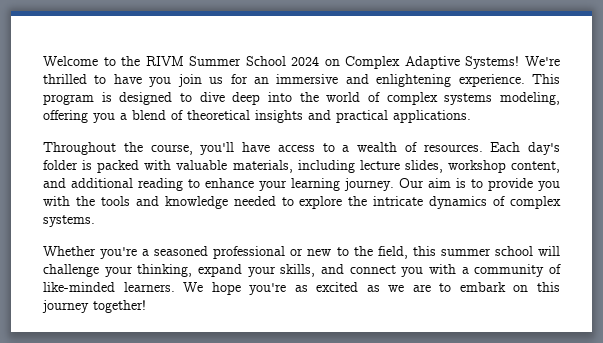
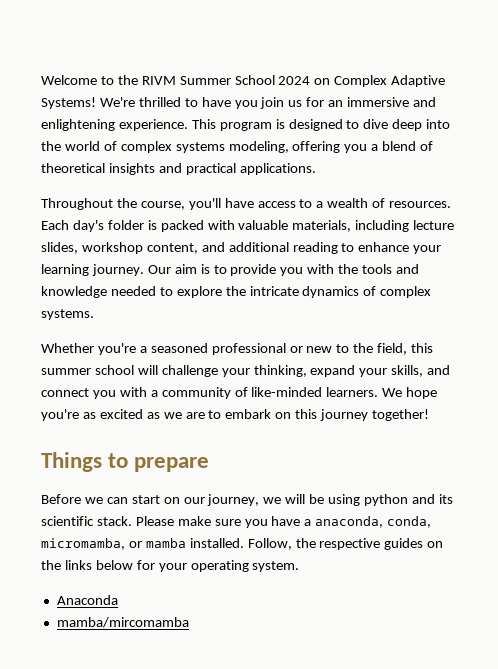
(146, 306) none -> [41,452,210,472] [41,494,453,506] [41,516,432,528] [41,538,444,550] [41,560,300,572] [56,595,118,605] [56,617,189,628] // Things to prepare // Before we can start on our journey, we will be using python and its scientific stack. Please make sure you have a anaconda, conda, micromamba, or mamba installed. Follow, the respective guides on the links below for your operating system. // Anaconda // mamba/mircomamba

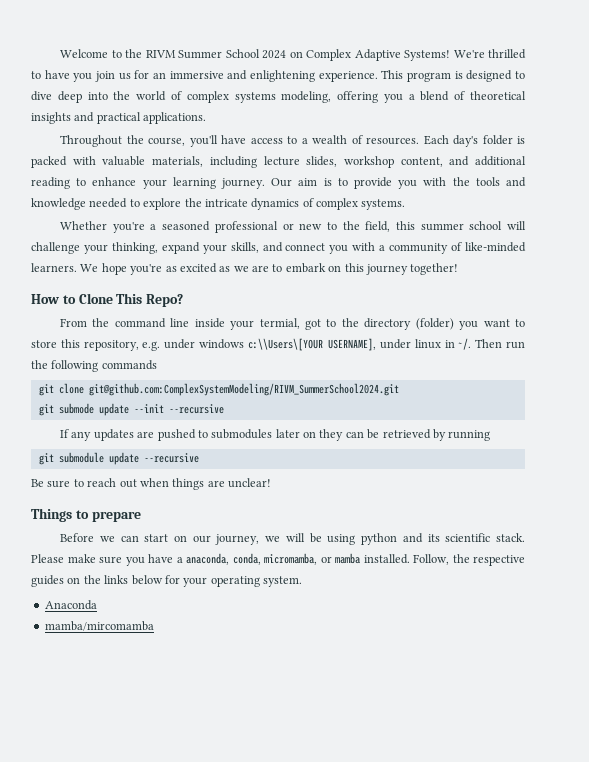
(430, 415) none -> [31,293,184,307] [60,318,526,330] [31,338,525,351] [31,360,157,372] [38,383,399,396] [38,403,224,416] [60,429,491,441] [38,452,199,465] [31,478,271,490] // How to Clone This Repo? // From the command line inside your termial, got to the directory (folder) you want to store this repository, e.g. under windows c:\\Users\[YOUR USERNAME], under linux in ~/. Then run the following commands // git clone git@github.com:ComplexSystemModeling/RIVM_SummerSchool2024.git // git submode update --init --recursive // If any updates are pushed to submodules later on they can be retrieved by running // git submodule update --recursive // Be sure to reach out when things are unclear!

